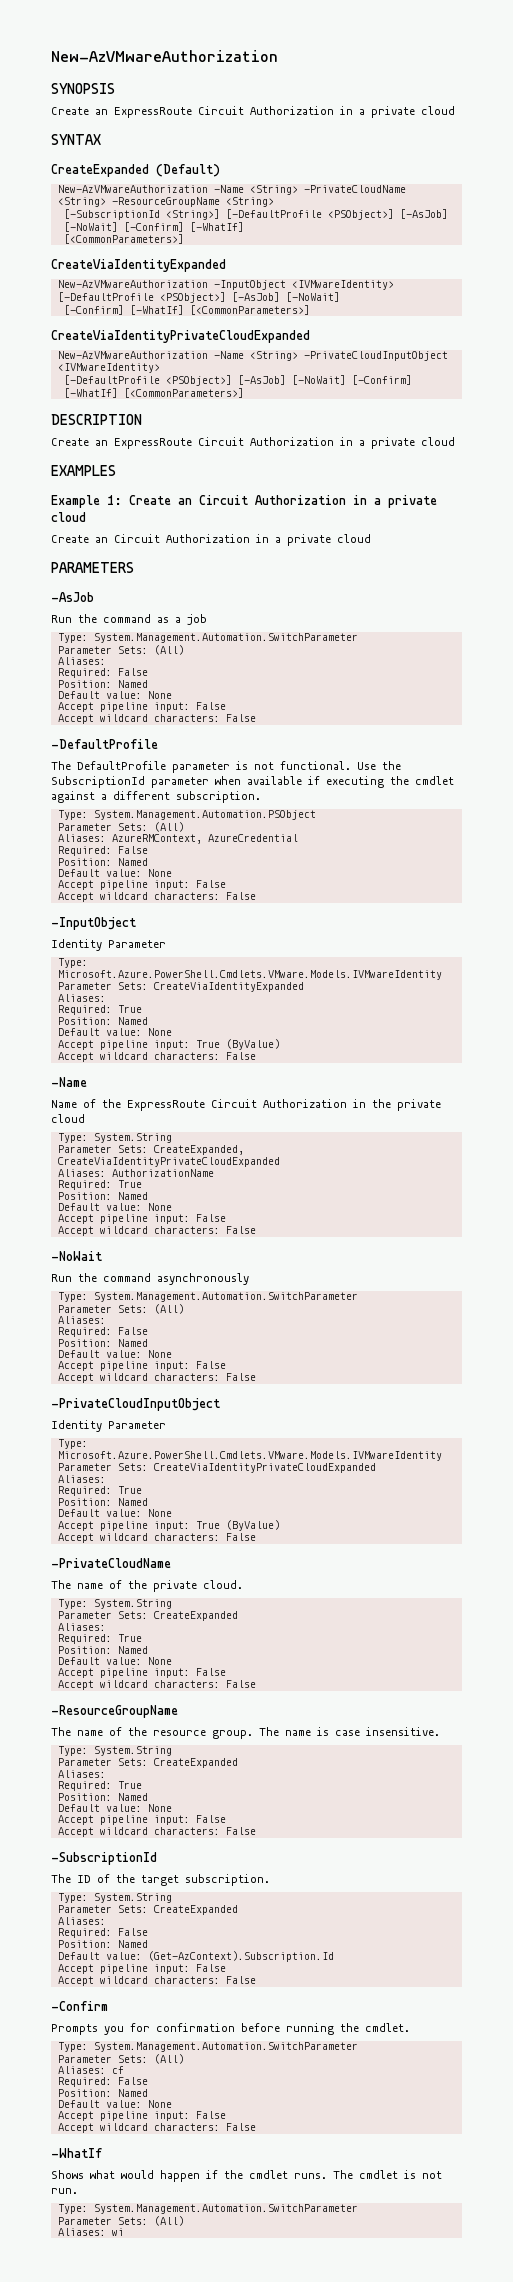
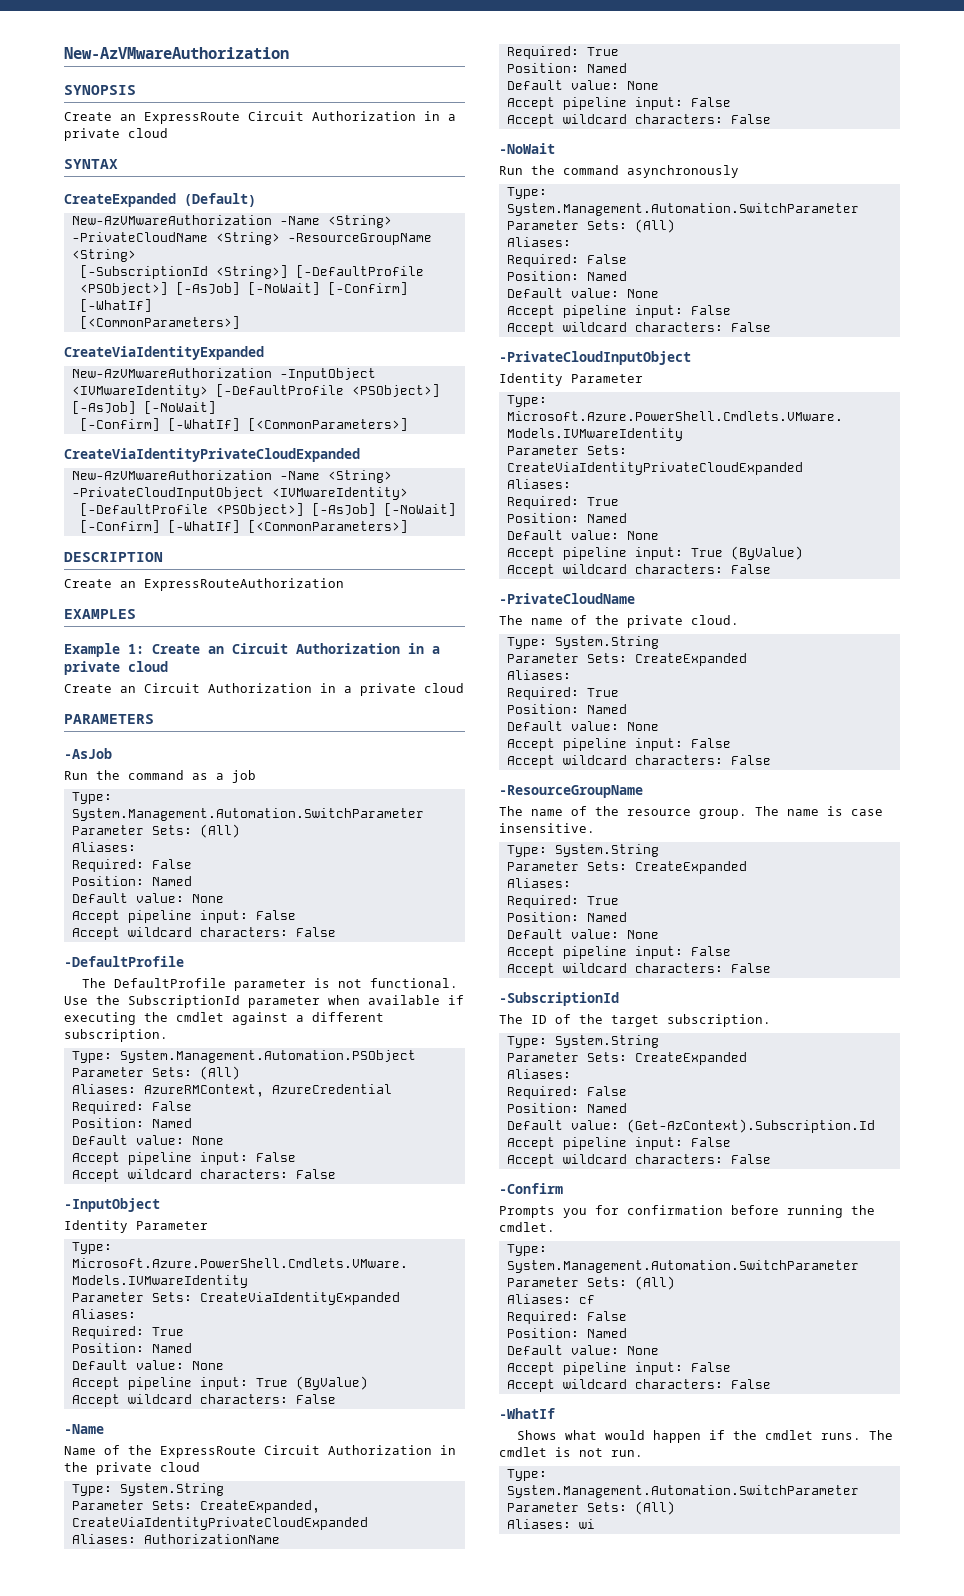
[114,437,455,449] ExpressRoute Circuit Authorization in a private cloud -> [144,578,344,591] ExpressRouteAuthorization

